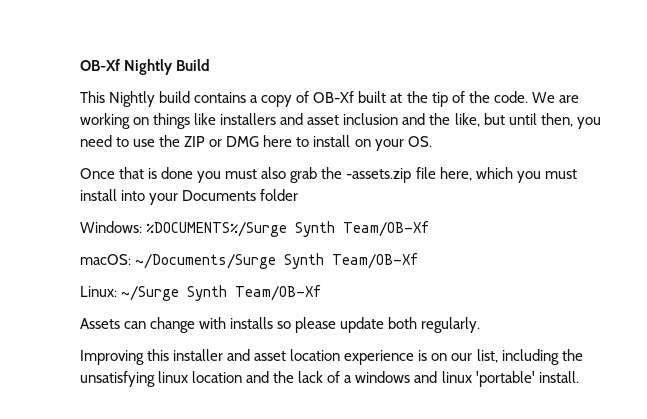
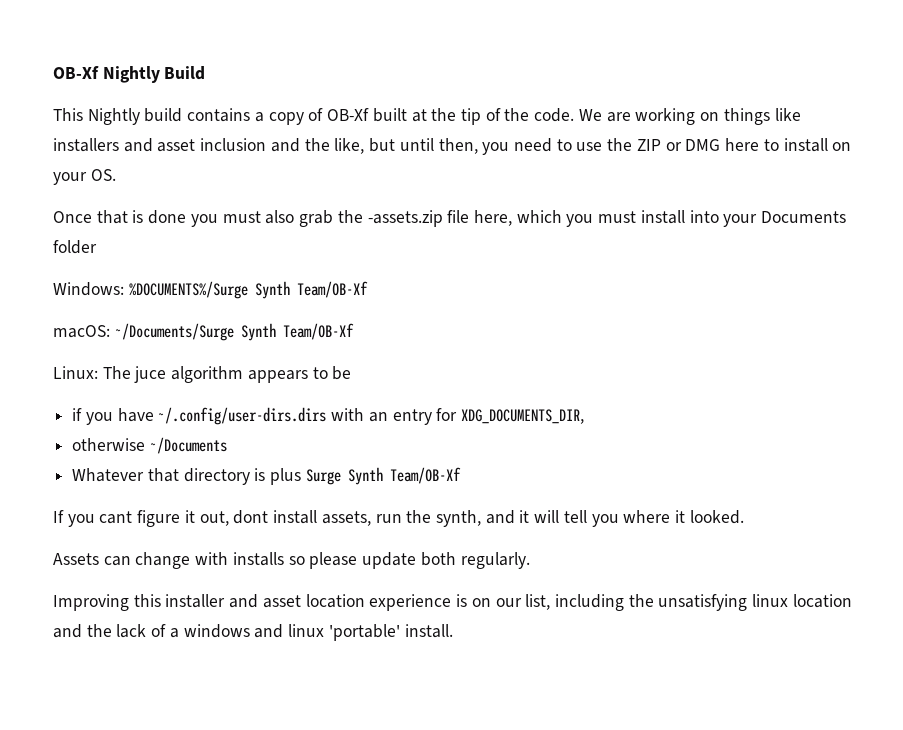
[121,285,323,301] ~/Surge Synth Team/OB-Xf -> [102,366,352,383] [72,407,585,425] [72,437,227,454] [72,467,461,485] [53,510,744,527] The juce algorithm appears to be // if you have ~/.config/user-dirs.dirs with an entry for XDG_DOCUMENTS_DIR, // otherwise ~/Documents // Whatever that directory is plus Surge Synth Team/OB-Xf // If you cant figure it out, dont install assets, run the synth, and it will tell you where it looked.

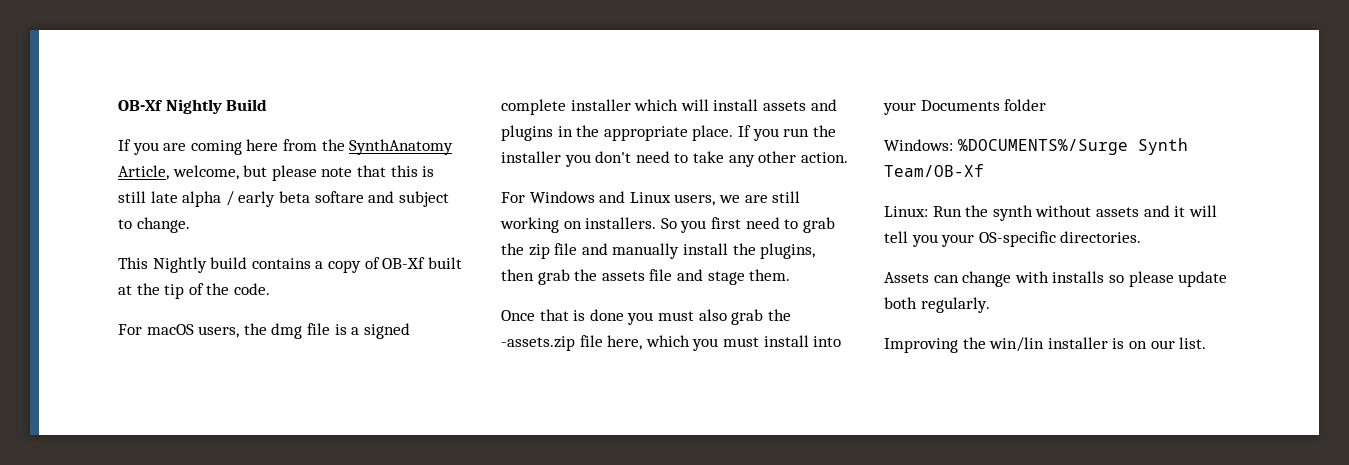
(206, 73) none -> [118,139,454,155] [118,165,435,181] [118,191,449,207] [118,217,190,233] // If you are coming here from the SynthAnatomy Article, welcome, but please note that this is still late alpha / early beta softare and subject to change.
[578,108,801,125] [53,138,852,155] [53,169,116,185] We are working on things like installers and asset inclusion and the like, but until then, you need to use the ZIP or DMG here to install on your OS. -> [118,323,410,339] [501,99,837,115] [501,125,836,141] [501,151,848,167] [501,191,801,206] [500,217,835,233] [501,243,816,259] [501,269,791,285] // For macOS users, the dmg file is a signed complete installer which will install assets and plugins in the appropriate place. If you run the installer you don't need to take any other action. // For Windows and Linux users, we are still working on installers. So you first need to grab the zip file and manually install the plugins, then grab the assets file and stage them.
[53,323,354,341] [53,366,352,383] [72,407,585,425] [72,437,227,454] [72,467,461,485] [53,510,481,527] macOS: ~/Documents/Surge Synth Team/OB-Xf // Linux: The juce algorithm appears to be // if you have ~/.config/user-dirs.dirs with an entry for XDG_DOCUMENTS_DIR, // otherwise ~/Documents // Whatever that directory is plus Surge Synth Team/OB-Xf // If you cant figure it out, dont install assets, run the synth, -> [884,205,1139,221] Linux: Run the synth without assets
[623,510,744,524] where it looked. -> [941,231,1142,247] your OS-specific directories.
[133,594,852,611] [53,624,453,641] this installer and asset location experience is on our list, including the unsatisfying linux location and the lack of a windows and linux 'portable' install. -> [962,337,1207,352] the win/lin installer is on our list.

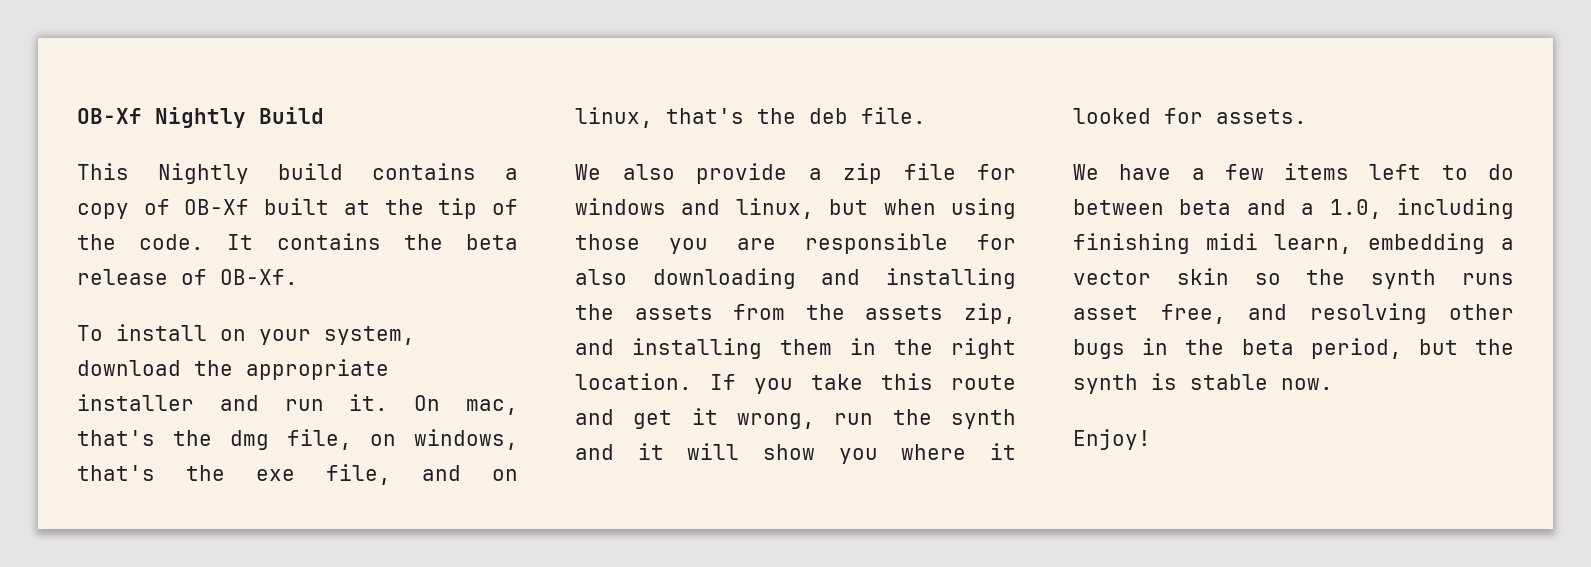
[118,139,454,155] [118,165,435,181] [118,191,449,207] [118,217,190,233] // If you are coming here from the SynthAnatomy Article, welcome, but please note that this is still late alpha / early beta softare and subject to change. -> (324, 115) none
[118,323,410,339] [501,99,837,115] [501,125,836,141] [501,151,848,167] [501,191,801,206] [500,217,835,233] [501,243,816,259] [501,269,791,285] [501,309,791,325] [501,335,842,351] [883,99,1047,115] [884,138,1188,155] [884,164,984,177] [884,205,1217,221] [884,231,1142,247] [884,271,1228,287] [884,297,990,313] [884,337,1207,353] // For macOS users, the dmg file is a signed complete installer which will install assets and plugins in the appropriate place. If you run the installer you don't need to take any other action. // For Windows and Linux users, we are still working on installers. So you first need to grab the zip file and manually install the plugins, then grab the assets file and stage them. // Once that is done you must also grab the -assets.zip file here, which you must install into your Documents folder // Windows: %DOCUMENTS%/Surge Synth Team/OB-Xf // Linux: Run the synth without assets and it will tell you your OS-specific directories. // Assets can change with installs so please update both regularly. // Improving the win/lin installer is on our list. -> [227,233,518,250] [77,269,298,285] [77,324,415,345] [77,359,389,380] [77,394,518,415] [77,429,518,450] [77,464,518,485] [575,107,926,128] [575,163,1016,184] [575,198,1016,219] [575,233,1016,254] [575,268,1016,289] [575,303,1016,324] [575,338,1016,359] [575,373,1016,394] [575,408,1016,429] [575,443,1016,464] [1073,108,1307,124] [1073,163,1514,180] [1073,198,1514,219] [1073,233,1514,254] [1073,268,1514,289] [1073,303,1514,324] [1073,338,1514,359] [1073,373,1333,394] [1073,429,1151,450] It contains the beta release of OB-Xf. // To install on your system, download the appropriate installer and run it. On mac, that's the dmg file, on windows, that's the exe file, and on linux, that's the deb file. // We also provide a zip file for windows and linux, but when using those you are responsible for also downloading and installing the assets from the assets zip, and installing them in the right location. If you take this route and get it wrong, run the synth and it will show you where it looked for assets. // We have a few items left to do between beta and a 1.0, including finishing midi learn, embedding a vector skin so the synth runs asset free, and resolving other bugs in the beta period, but the synth is stable now. // Enjoy!

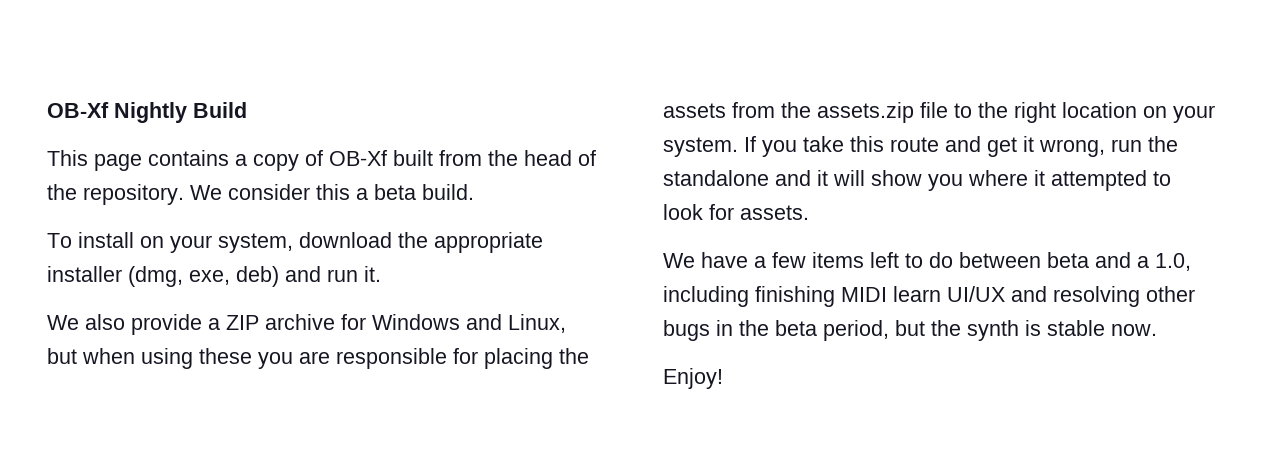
[158,163,343,184] Nightly build -> [94,154,142,171] page
[343,198,518,219] [77,233,518,250] [77,269,298,285] at the tip of the code. It contains the beta release of OB-Xf. -> [439,150,596,166] [47,184,474,205] from the head of the repository. We consider this a beta build.
(194, 402) none -> [128,266,279,287] (dmg, exe, deb)
[414,395,518,415] [77,429,518,450] [77,464,518,485] [575,107,926,128] [575,163,1016,184] [575,198,814,219] On mac, that's the dmg file, on windows, that's the exe file, and on linux, that's the deb file. // We also provide a zip file for windows and linux, -> [47,314,566,335] // We also provide a ZIP archive for Windows and Linux,
[575,234,640,250] those -> [199,348,252,364] these
[575,268,1016,289] [575,303,1016,324] [575,338,1016,359] [575,373,692,390] also downloading and installing the assets from the assets zip, and installing them in the right location. -> [484,348,589,369] [663,102,1215,123] [663,137,738,157] placing the assets from the assets.zip file to the right location on your system.
[951,409,1016,429] synth -> [663,170,769,186] standalone
[1073,108,1151,124] looked -> [1051,170,1171,191] [663,204,703,220] attempted to look
[1206,233,1514,254] [1073,268,1514,289] [1073,304,1226,324] midi learn, embedding a vector skin so the synth runs asset free, -> [841,286,1005,302] MIDI learn UI/UX

